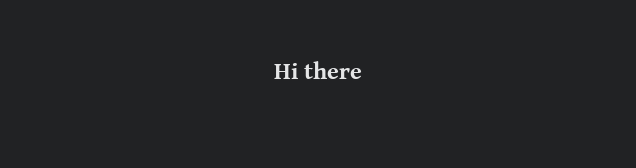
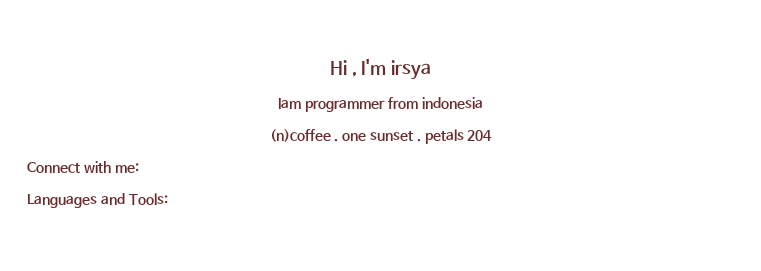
[304,61,363,79] there -> [351,59,432,80] [278,97,483,112] [269,129,493,144] [27,161,139,173] [27,193,168,208] , I'm irsya // Iam programmer from indonesia // (n)coffee . one sunset . petals 204 // Connect with me: // Languages and Tools:

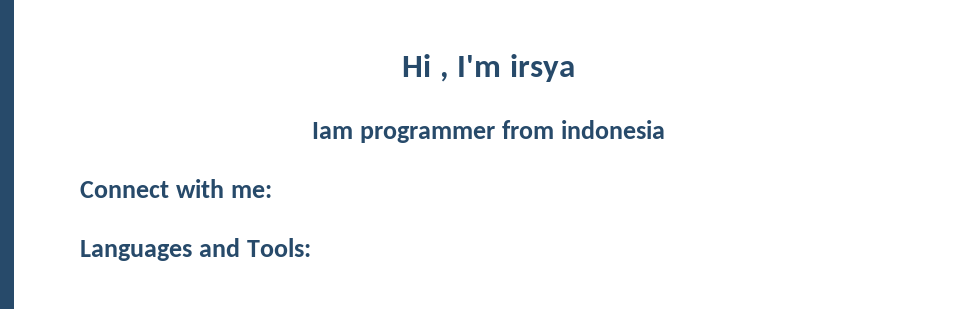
[269,129,493,144] // (n)coffee . one sunset . petals 204 -> (666, 129) none

